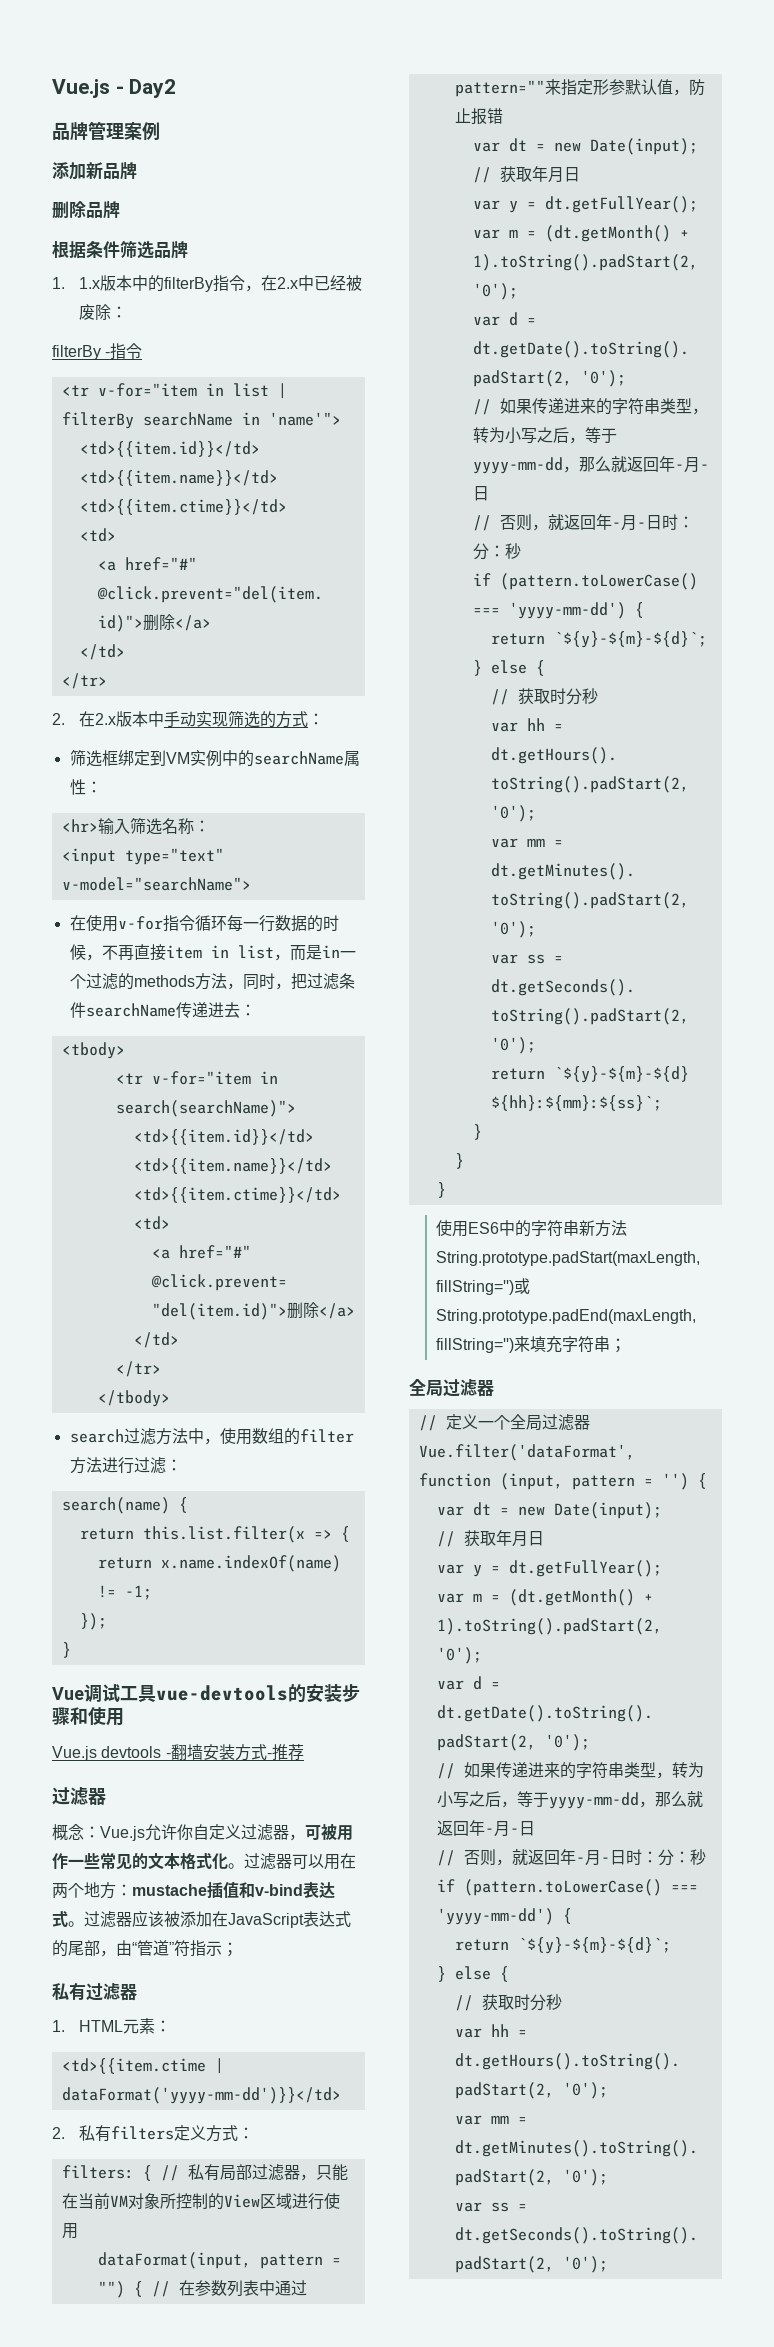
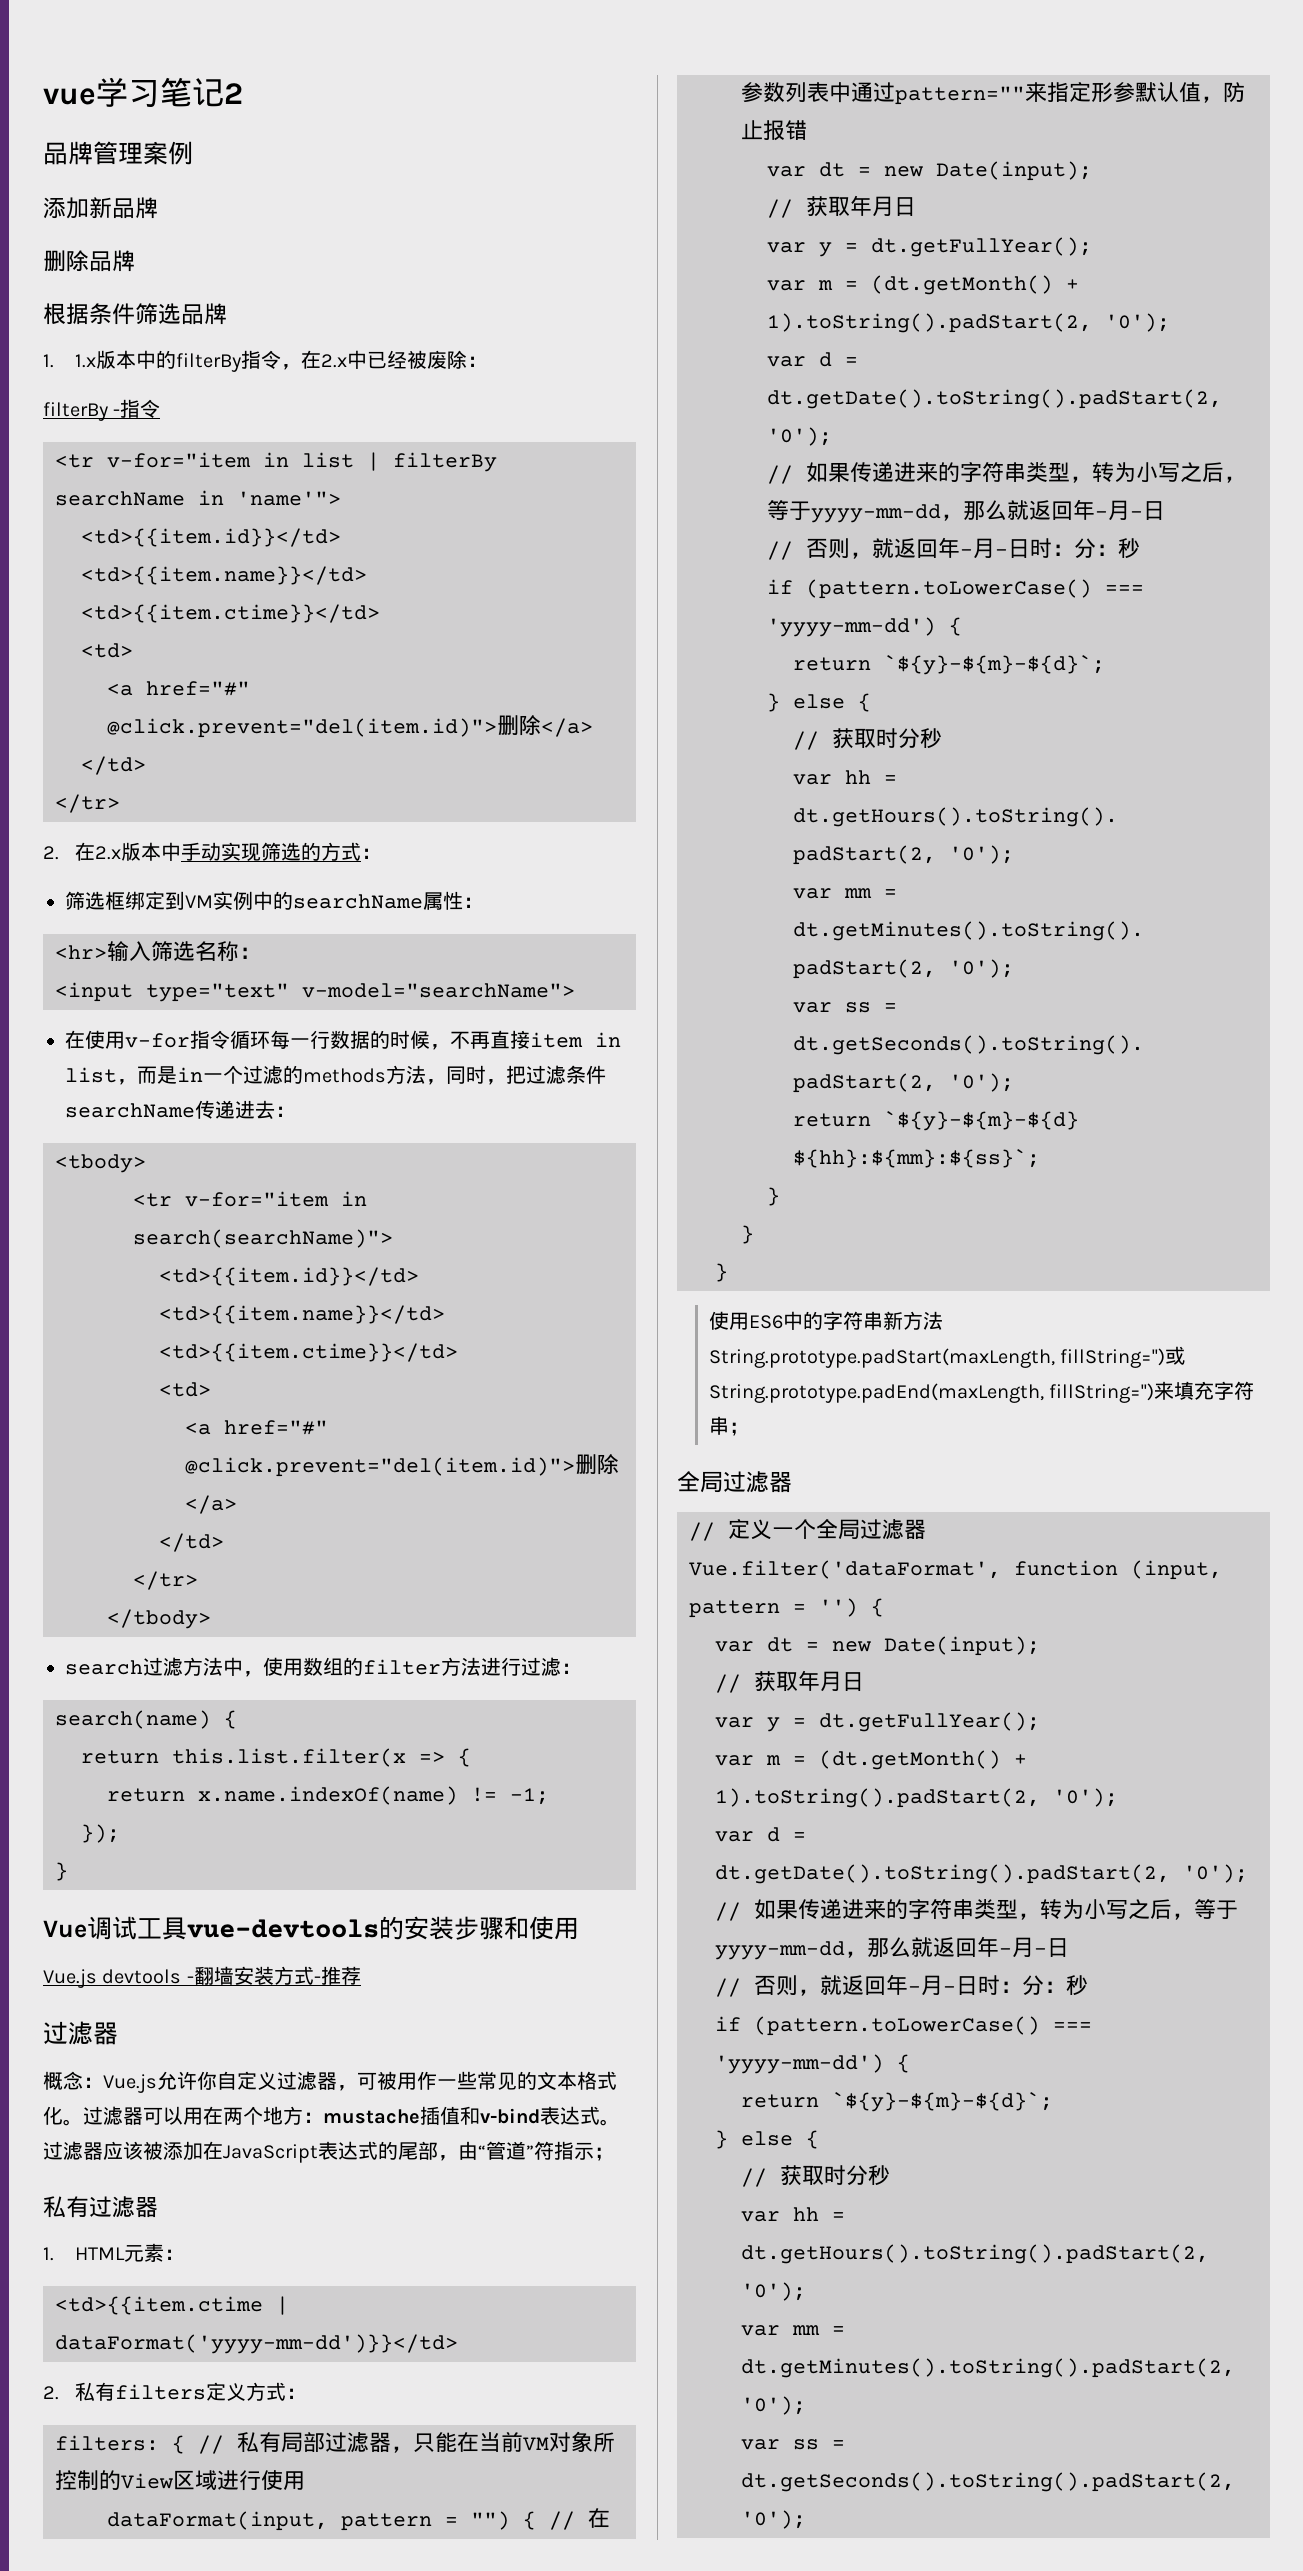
[52,79,177,98] Vue.js - Day2 -> [43,77,243,107] vue学习笔记2

